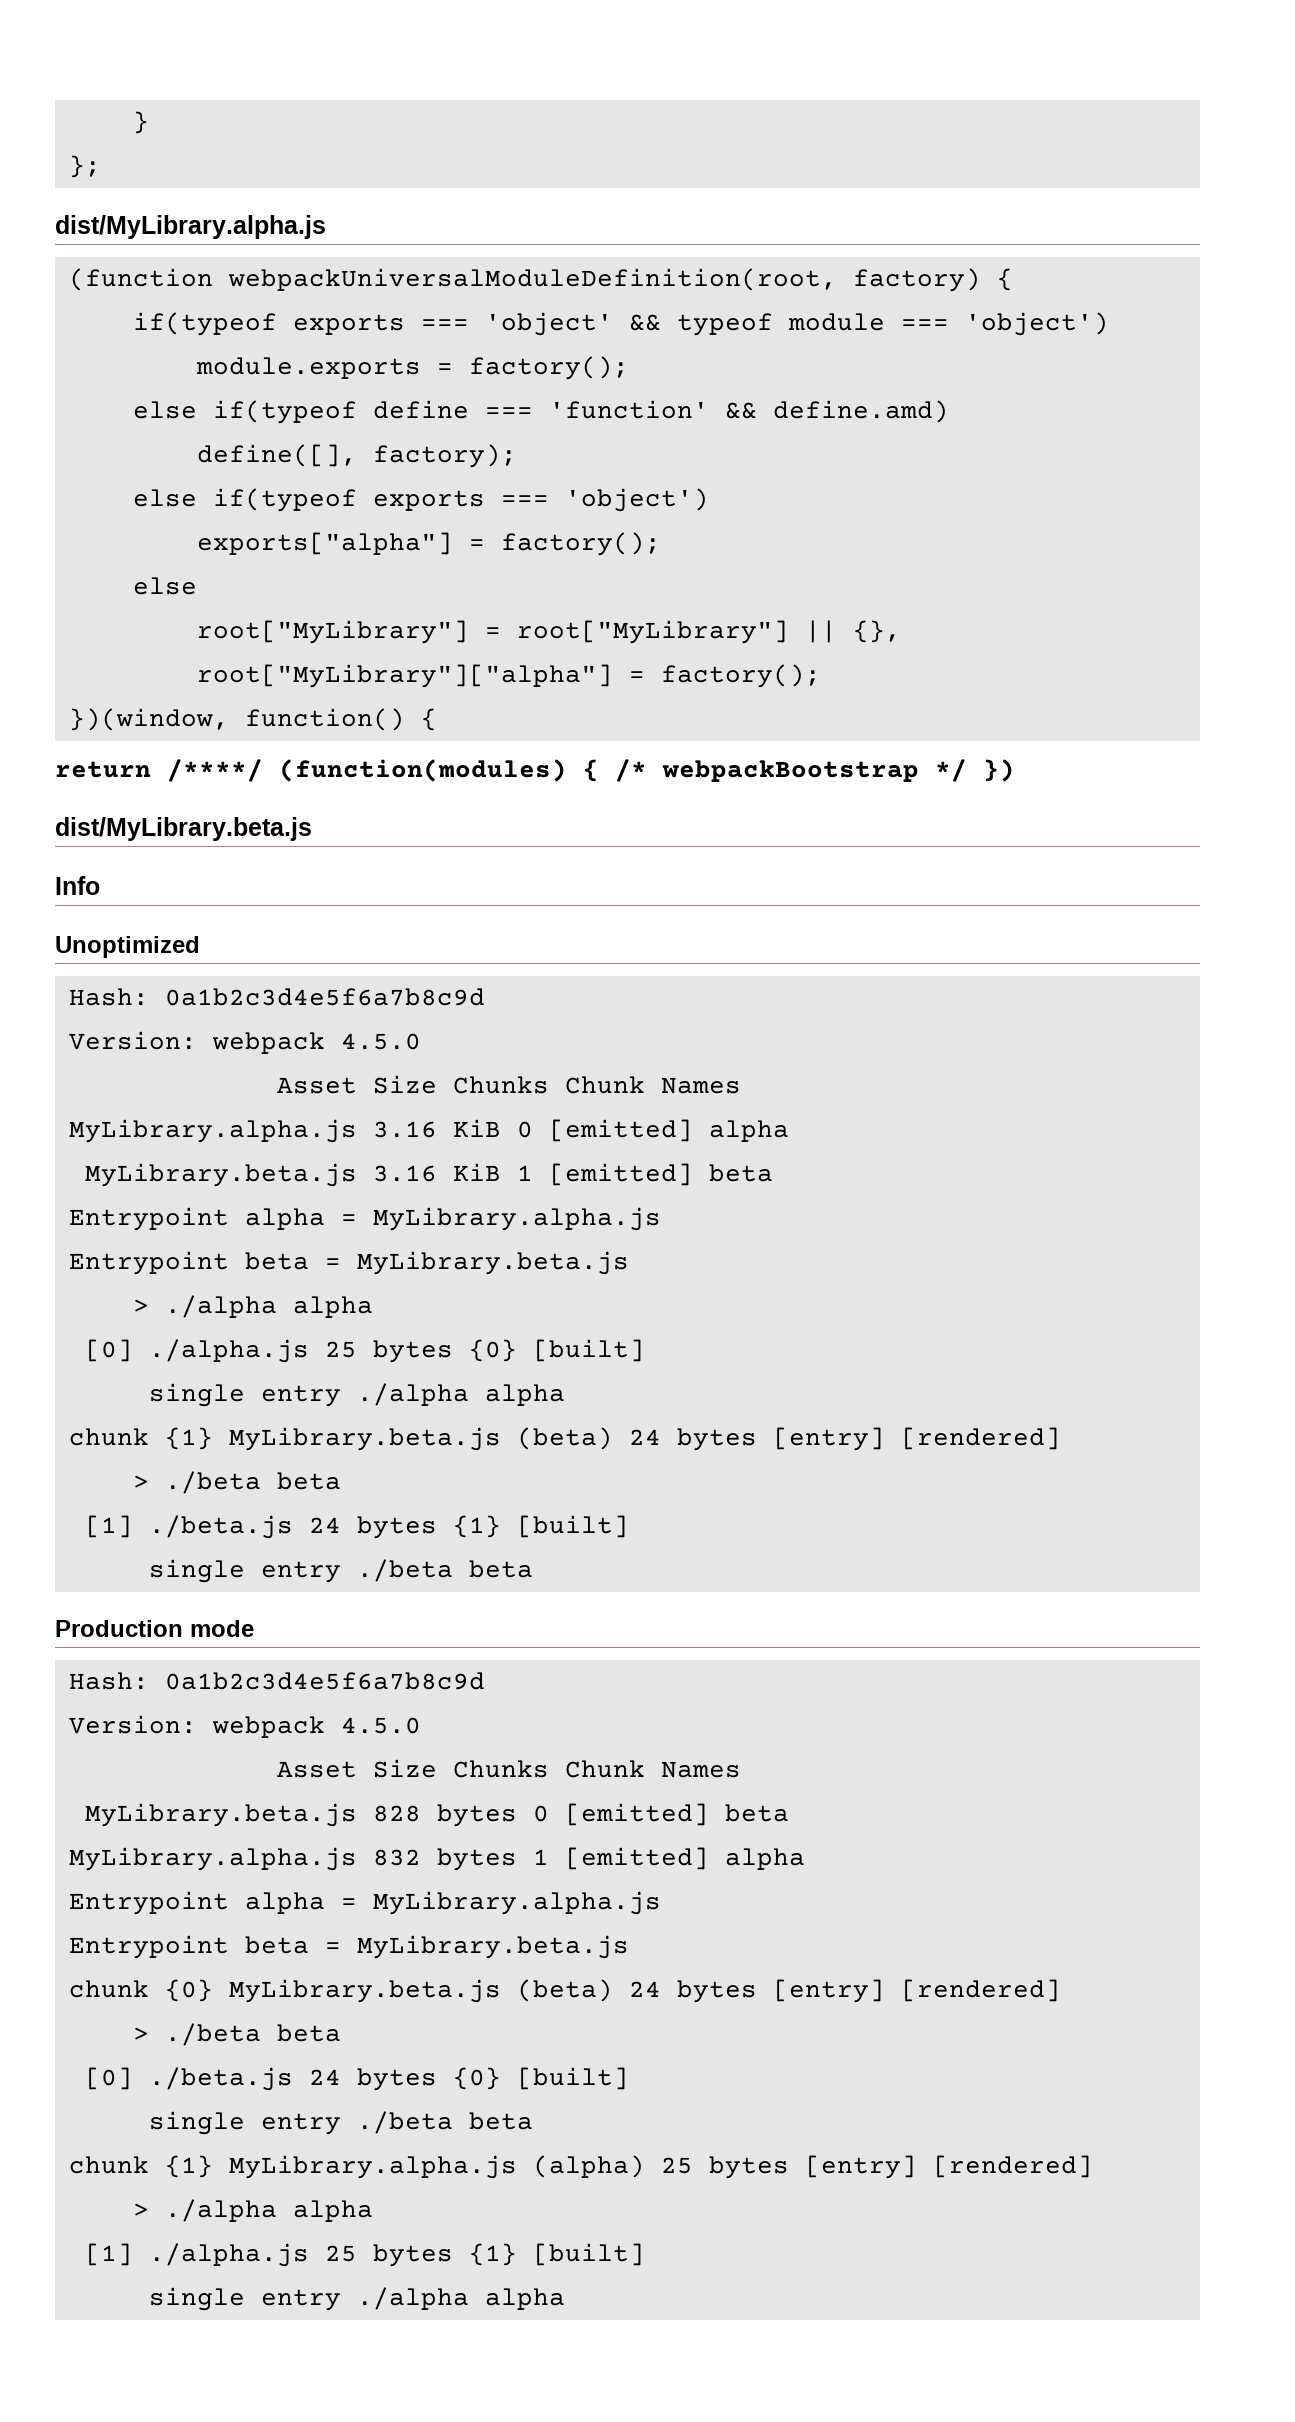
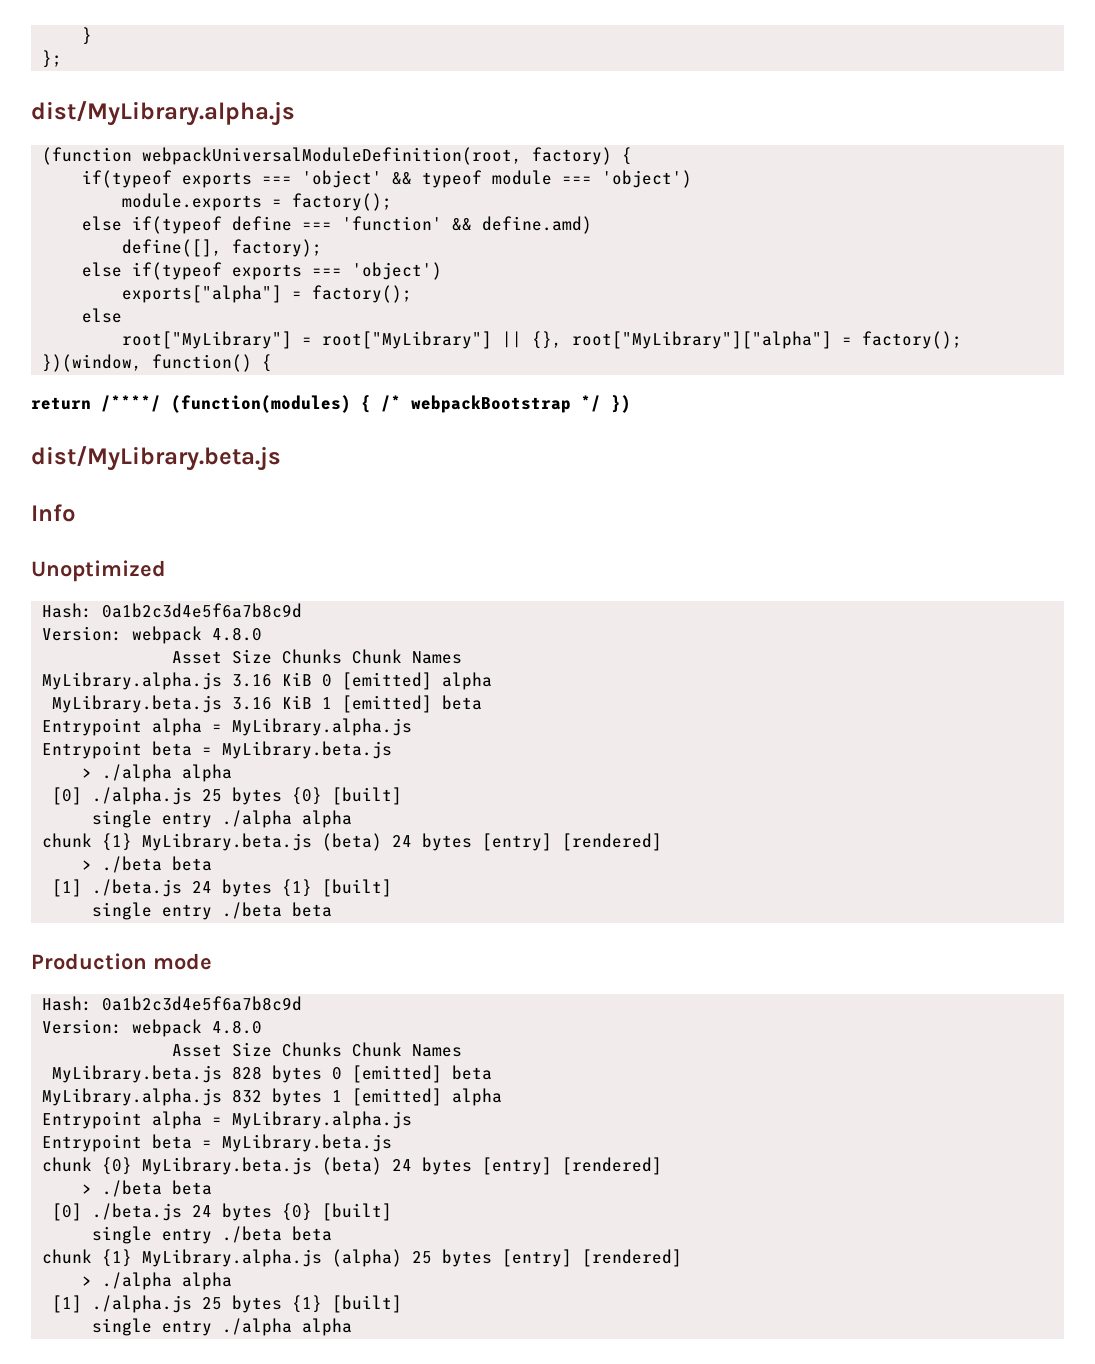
[340,1033,421,1050] 4.5.0 -> [211,627,262,641] 4.8.0
[340,1717,421,1734] 4.5.0 -> [211,1020,262,1034] 4.8.0

